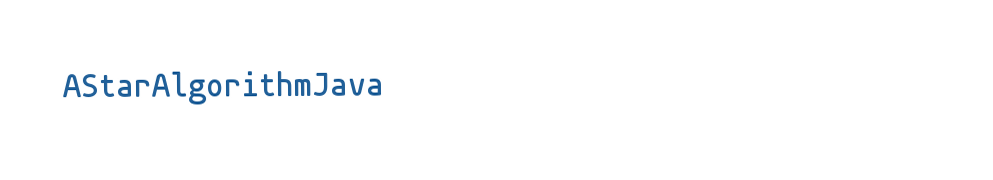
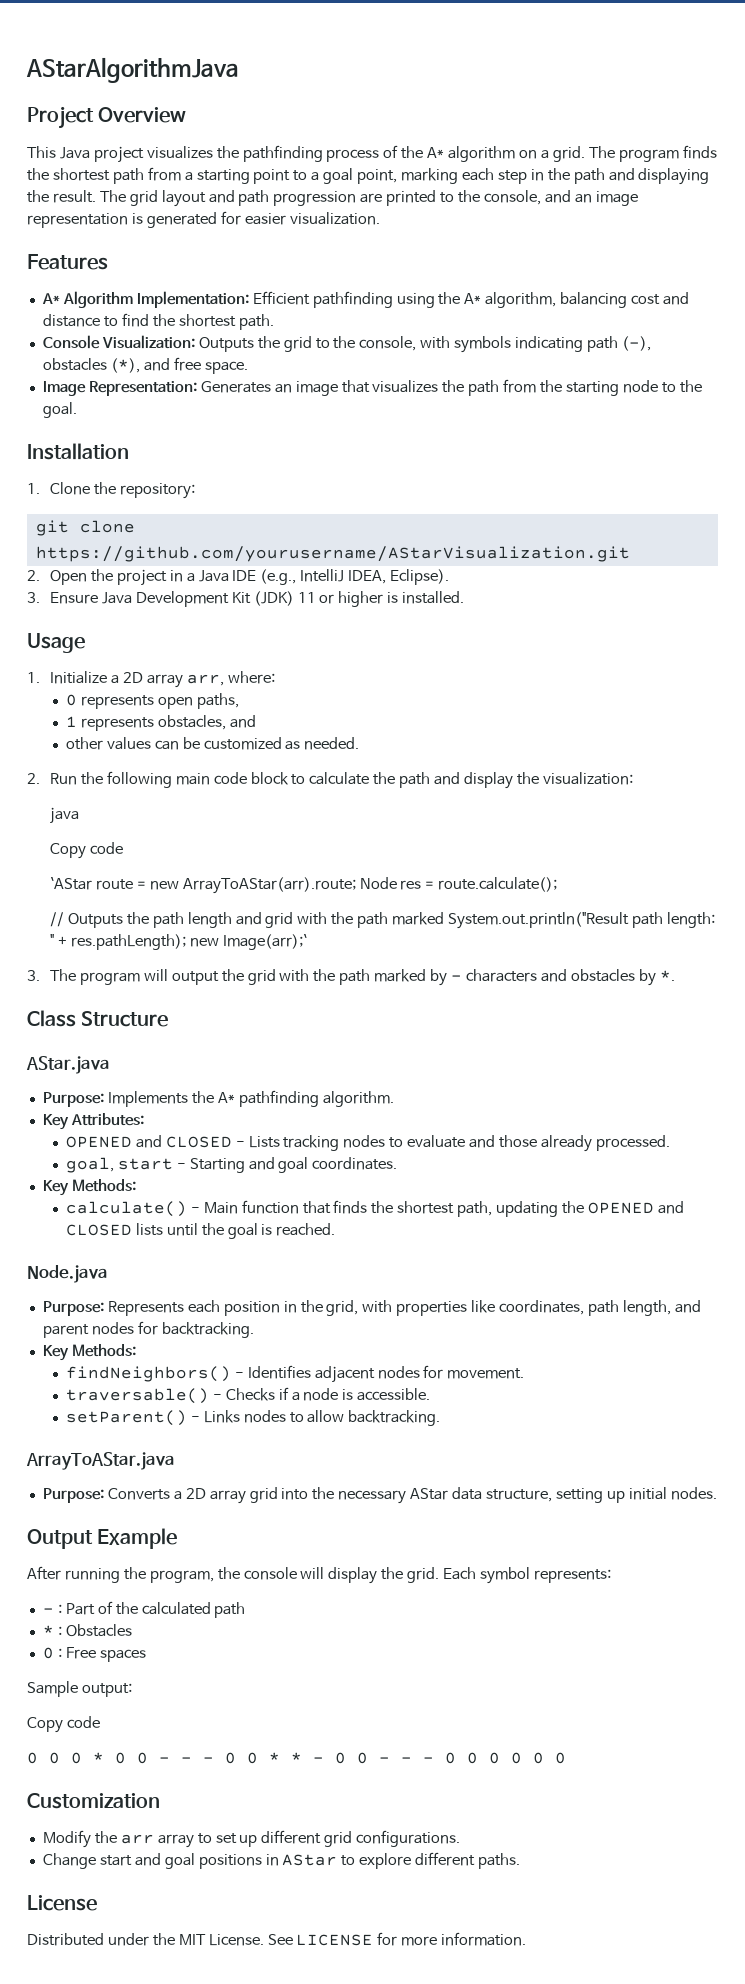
(385, 88) none -> [27,106,187,129] [27,145,717,163] [27,167,710,185] [27,190,638,207] [27,211,380,228] [27,254,108,270] [41,291,690,308] [42,313,274,330] [42,335,651,353] [42,357,248,374] [42,379,702,396] [42,402,77,418] [27,443,129,460] [27,482,195,499] [35,520,135,536] [35,546,630,562] [27,569,450,586] [27,591,465,607] [27,633,85,653] [27,671,275,688] [65,693,239,709] [65,715,256,731] [65,737,360,750] [27,771,633,789] [49,807,79,824] [49,842,123,859] [49,877,558,894] [49,912,715,929] [49,934,307,950] [27,969,675,986] [27,1010,169,1027] [26,1056,110,1074] [42,1090,394,1107] [42,1113,144,1130] [65,1135,670,1152] [65,1157,398,1173] [42,1179,136,1196] [65,1200,684,1217] [65,1223,336,1239] [27,1265,108,1283] [42,1300,701,1316] [42,1321,254,1338] [42,1344,136,1361] [65,1365,525,1383] [65,1387,431,1404] [65,1410,441,1426] [26,1452,175,1470] [42,1487,717,1504] [27,1528,178,1549] [27,1566,611,1584] [42,1601,246,1618] [42,1624,132,1637] [42,1647,146,1662] [27,1681,132,1697] [27,1716,100,1733] [27,1752,566,1764] [27,1793,160,1809] [42,1830,461,1848] [42,1852,521,1869] [27,1895,97,1911] [27,1932,527,1946] // Project Overview // This Java project visualizes the pathfinding process of the A* algorithm on a grid. The program finds the shortest path from a starting point to a goal point, marking each step in the path and displaying the result. The grid layout and path progression are printed to the console, and an image representation is generated for easier visualization. // Features // A* Algorithm Implementation: Efficient pathfinding using the A* algorithm, balancing cost and distance to find the shortest path. // Console Visualization: Outputs the grid to the console, with symbols indicating path (-), obstacles (*), and free space. // Image Representation: Generates an image that visualizes the path from the starting node to the goal. // Installation // 1. Clone the repository: // git clone https://github.com/yourusername/AStarVisualization.git // 2. Open the project in a Java IDE (e.g., IntelliJ IDEA, Eclipse). // 3. Ensure Java Development Kit (JDK) 11 or higher is installed. // Usage // 1. Initialize a 2D array arr, where: // 0 represents open paths, // 1 represents obstacles, and // other values can be customized as needed. // 2. Run the following main code block to calculate the path and display the visualization: // java // Copy code // `AStar route = new ArrayToAStar(arr).route; Node res = route.calculate(); // // Outputs the path length and grid with the path marked System.out.println("Result path length: " + res.pathLength); new Image(arr);` // 3. The program will output the grid with the path marked by - characters and obstacles by *. // Class Structure // AStar.java // Purpose: Implements the A* pathfinding algorithm. // Key Attributes: // OPENED and CLOSED - Lists tracking nodes to evaluate and those already processed. // goal, start - Starting and goal coordinates. // Key Methods: // calculate() - Main function that finds the shortest path, updating the OPENED and CLOSED lists until the goal is reached. // Node.java // Purpose: Represents each position in the grid, with properties like coordinates, path length, and parent nodes for backtracking. // Key Methods: // findNeighbors() - Identifies adjacent nodes for movement. // traversable() - Checks if a node is accessible. // setParent() - Links nodes to allow backtracking. // ArrayToAStar.java // Purpose: Converts a 2D array grid into the necessary AStar data structure, setting up initial nodes. // Output Example // After running the program, the console will display the grid. Each symbol represents: // - : Part of the calculated path // * : Obstacles // 0 : Free spaces // Sample output: // Copy code // 0 0 0 * 0 0 - - - 0 0 * * - 0 0 - - - 0 0 0 0 0 0 // Customization // Modify the arr array to set up different grid configurations. // Change start and goal positions in AStar to explore different paths. // License // Distributed under the MIT License. See LICENSE for more information.

